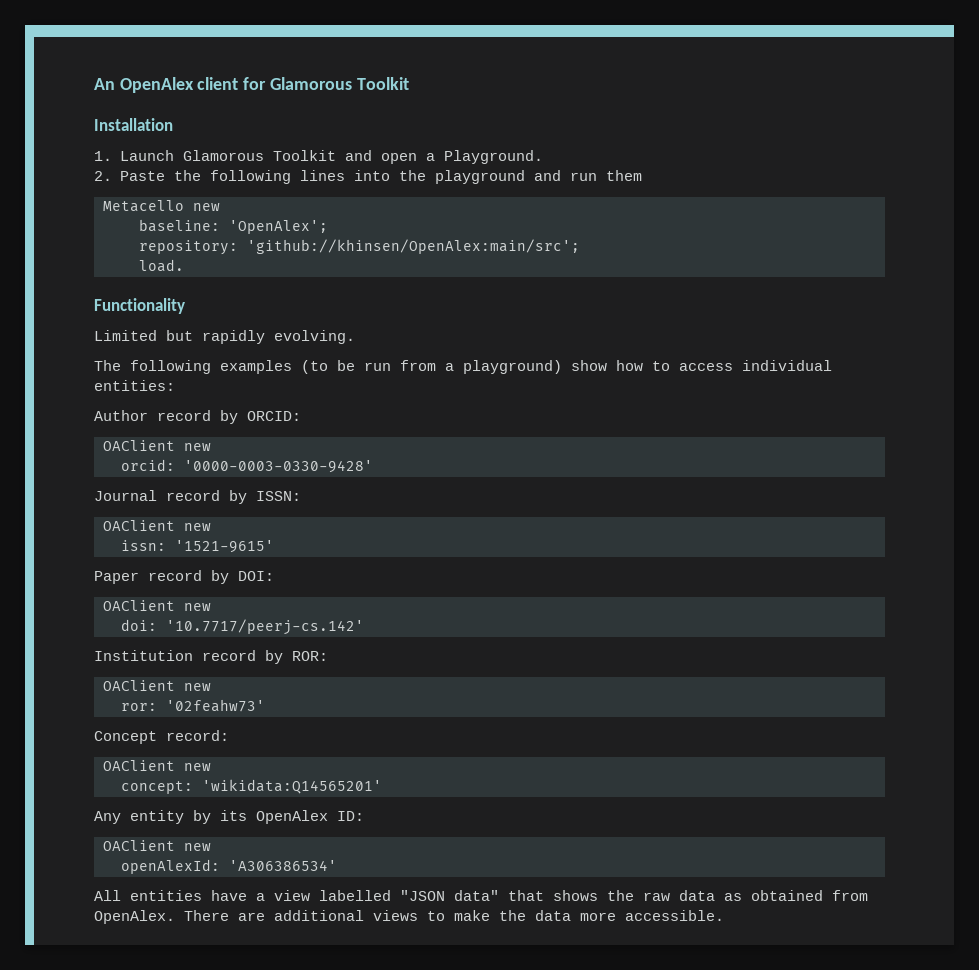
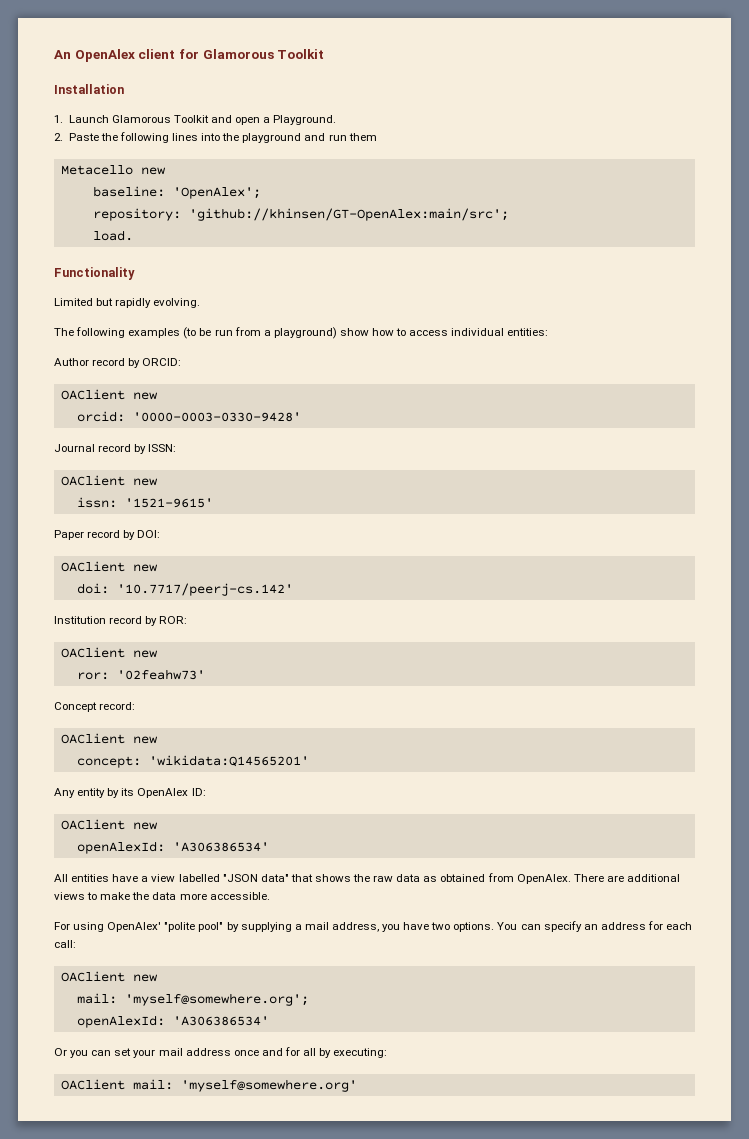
[247,239,580,254] 'github://khinsen/OpenAlex:main/src'; -> [188,208,509,221] 'github://khinsen/GT-OpenAlex:main/src';
(724, 915) none -> [54,921,693,932] [54,940,76,948] [60,971,158,982] [76,993,309,1006] [76,1015,269,1028] [54,1047,388,1058] [60,1079,357,1092] // For using OpenAlex' "polite pool" by supplying a mail address, you have two options. You can specify an address for each call: // OAClient new // mail: 'myself@somewhere.org'; // openAlexId: 'A306386534' // Or you can set your mail address once and for all by executing: // OAClient mail: 'myself@somewhere.org'

